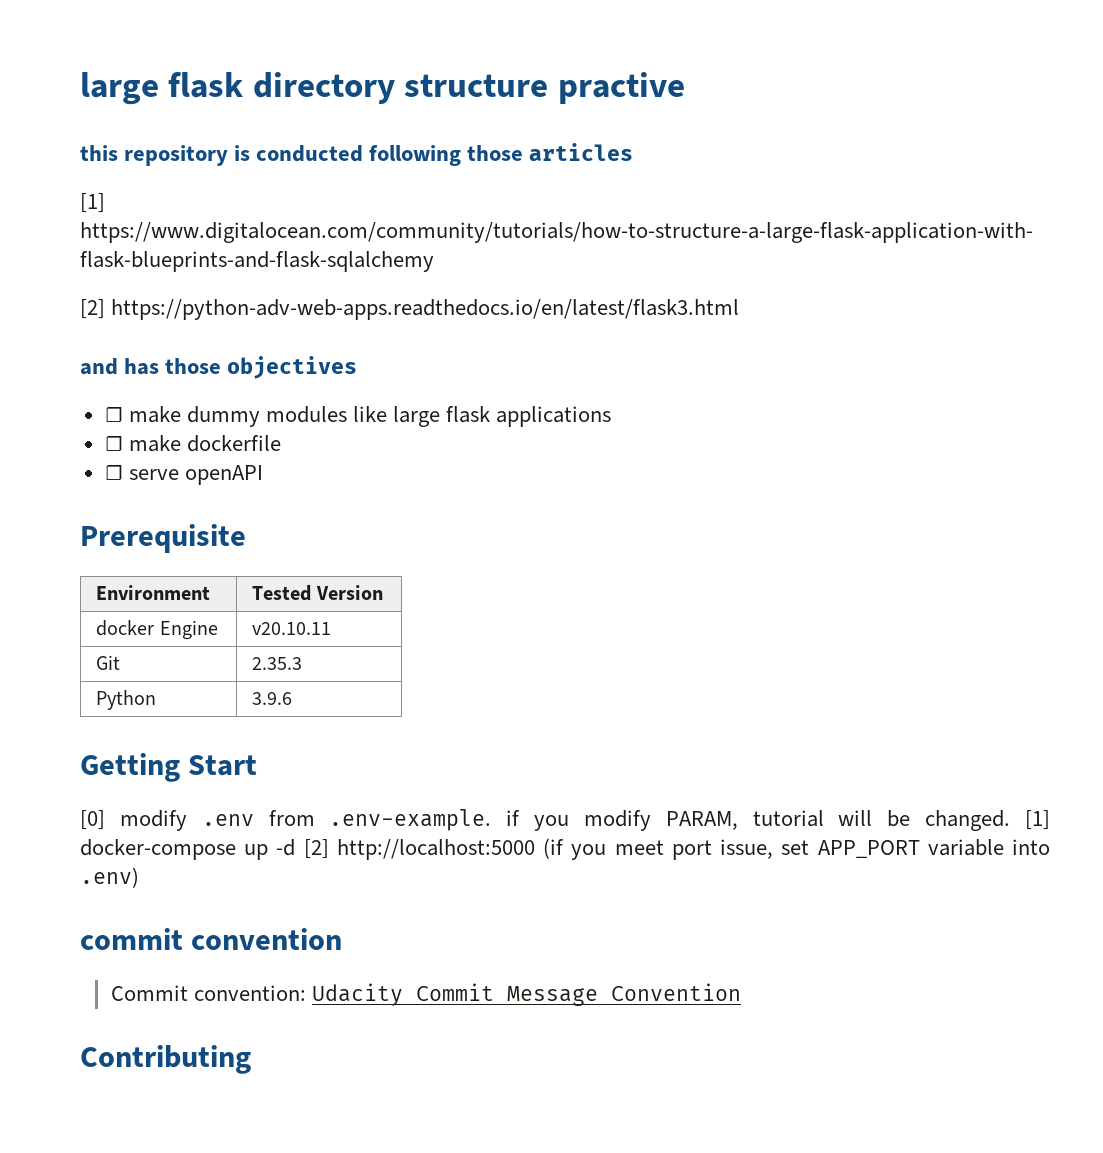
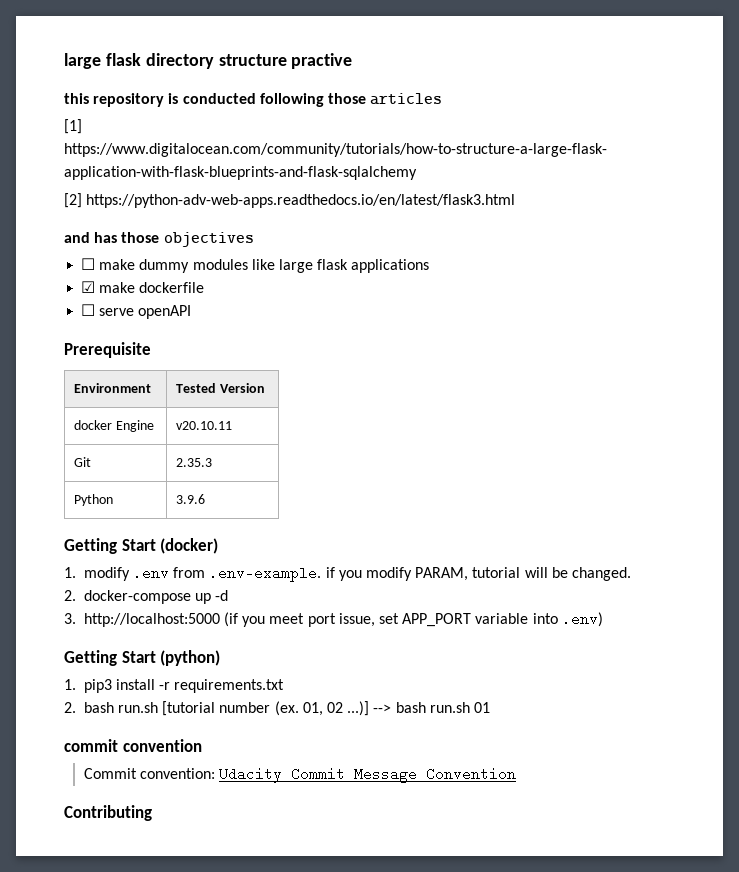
[104,436,123,451] ☐ -> [81,281,96,293] ☑
[80,810,105,830] // [0] -> [160,538,219,554] [64,567,76,578] (docker) // 1.
[1024,810,1050,830] [1] -> [64,590,76,601] // 2.
[303,839,329,859] [2] -> [64,613,76,624] // 3.
(139, 877) none -> [64,650,221,666] [64,679,285,693] [64,701,490,716] // Getting Start (python) // 1. pip3 install -r requirements.txt // 2. bash run.sh [tutorial number (ex. 01, 02 ...)] --> bash run.sh 01

